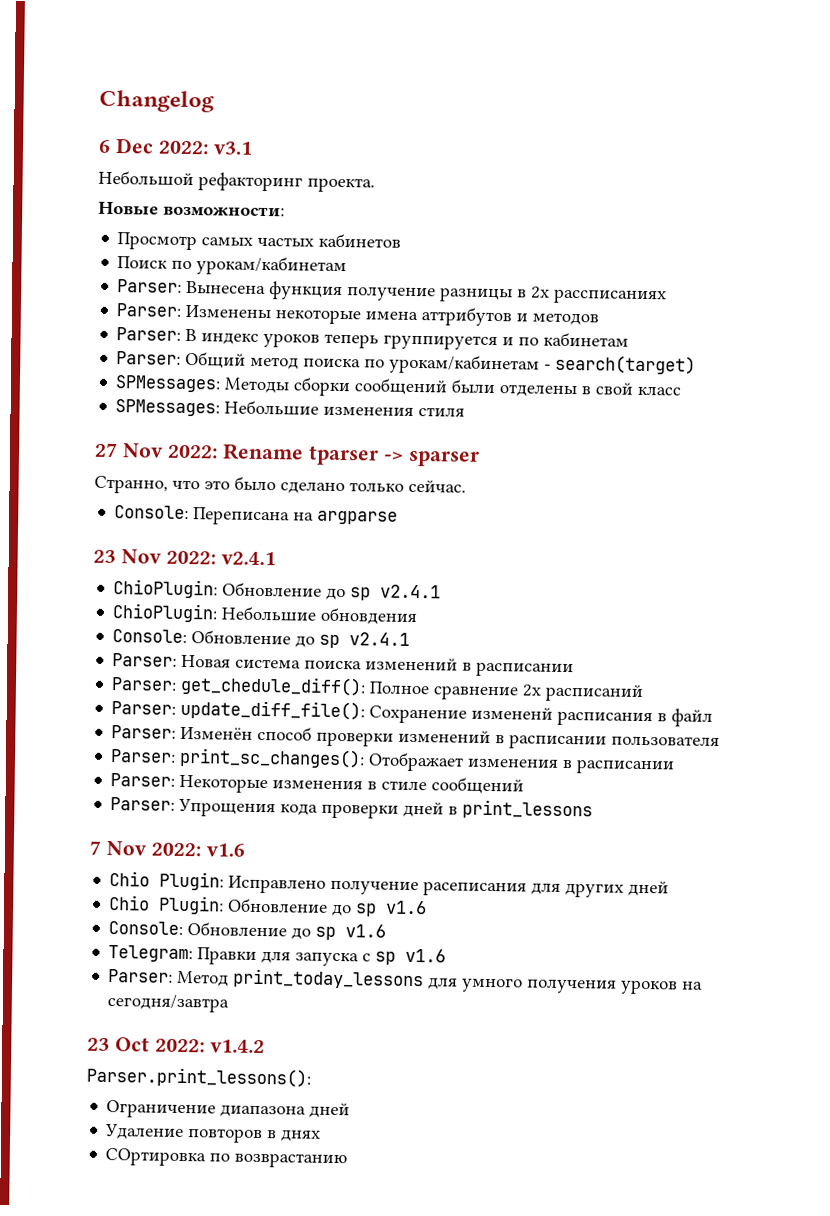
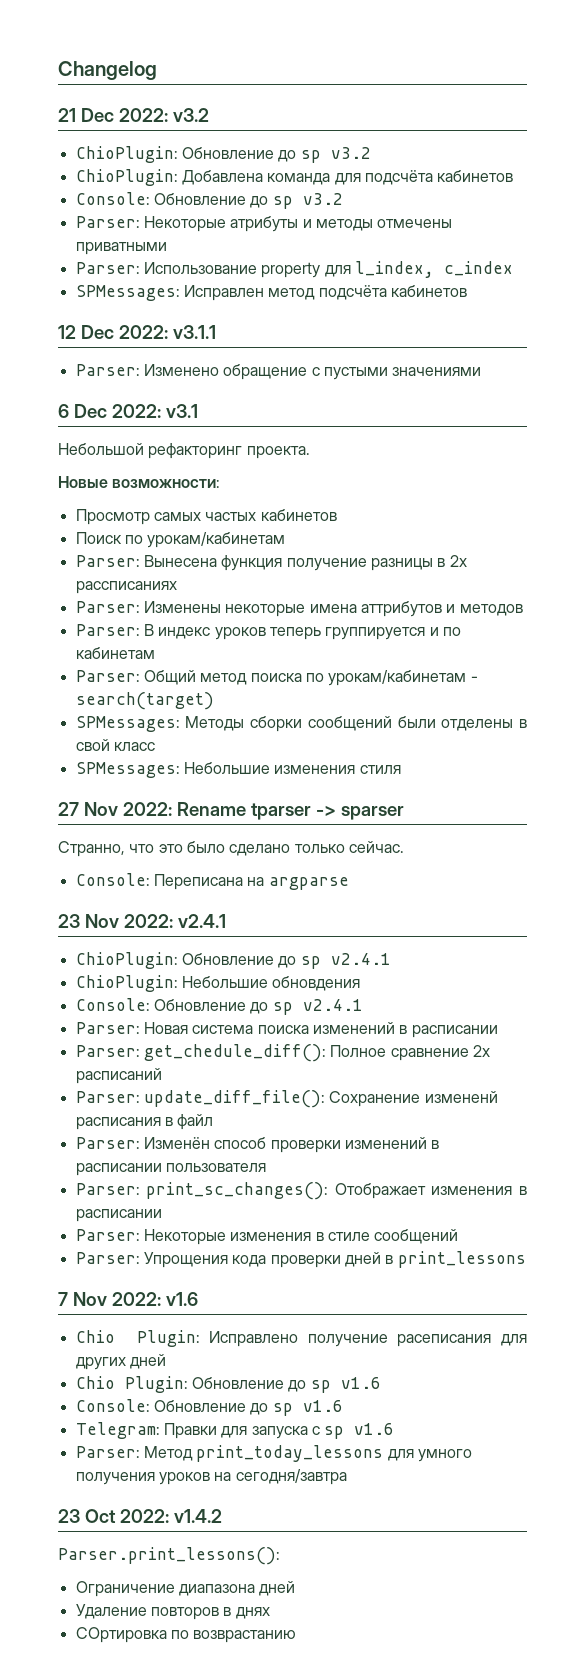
(214, 101) none -> [58,108,209,122] [75,146,371,163] [75,169,514,186] [75,192,343,209] [75,216,453,232] [75,242,167,255] [75,261,513,278] [75,285,467,301] [58,325,216,339] [75,364,482,380] // 21 Dec 2022: v3.2 // ChioPlugin: Обновление до sp v3.2 // ChioPlugin: Добавлена команда для подсчёта кабинетов // Console: Обновление до sp v3.2 // Parser: Некоторые атрибуты и методы отмечены приватными // Parser: Использование property для l_index, c_index // SPMessages: Исправлен метод подсчёта кабинетов // 12 Dec 2022: v3.1.1 // Parser: Изменено обращение с пустыми значениями

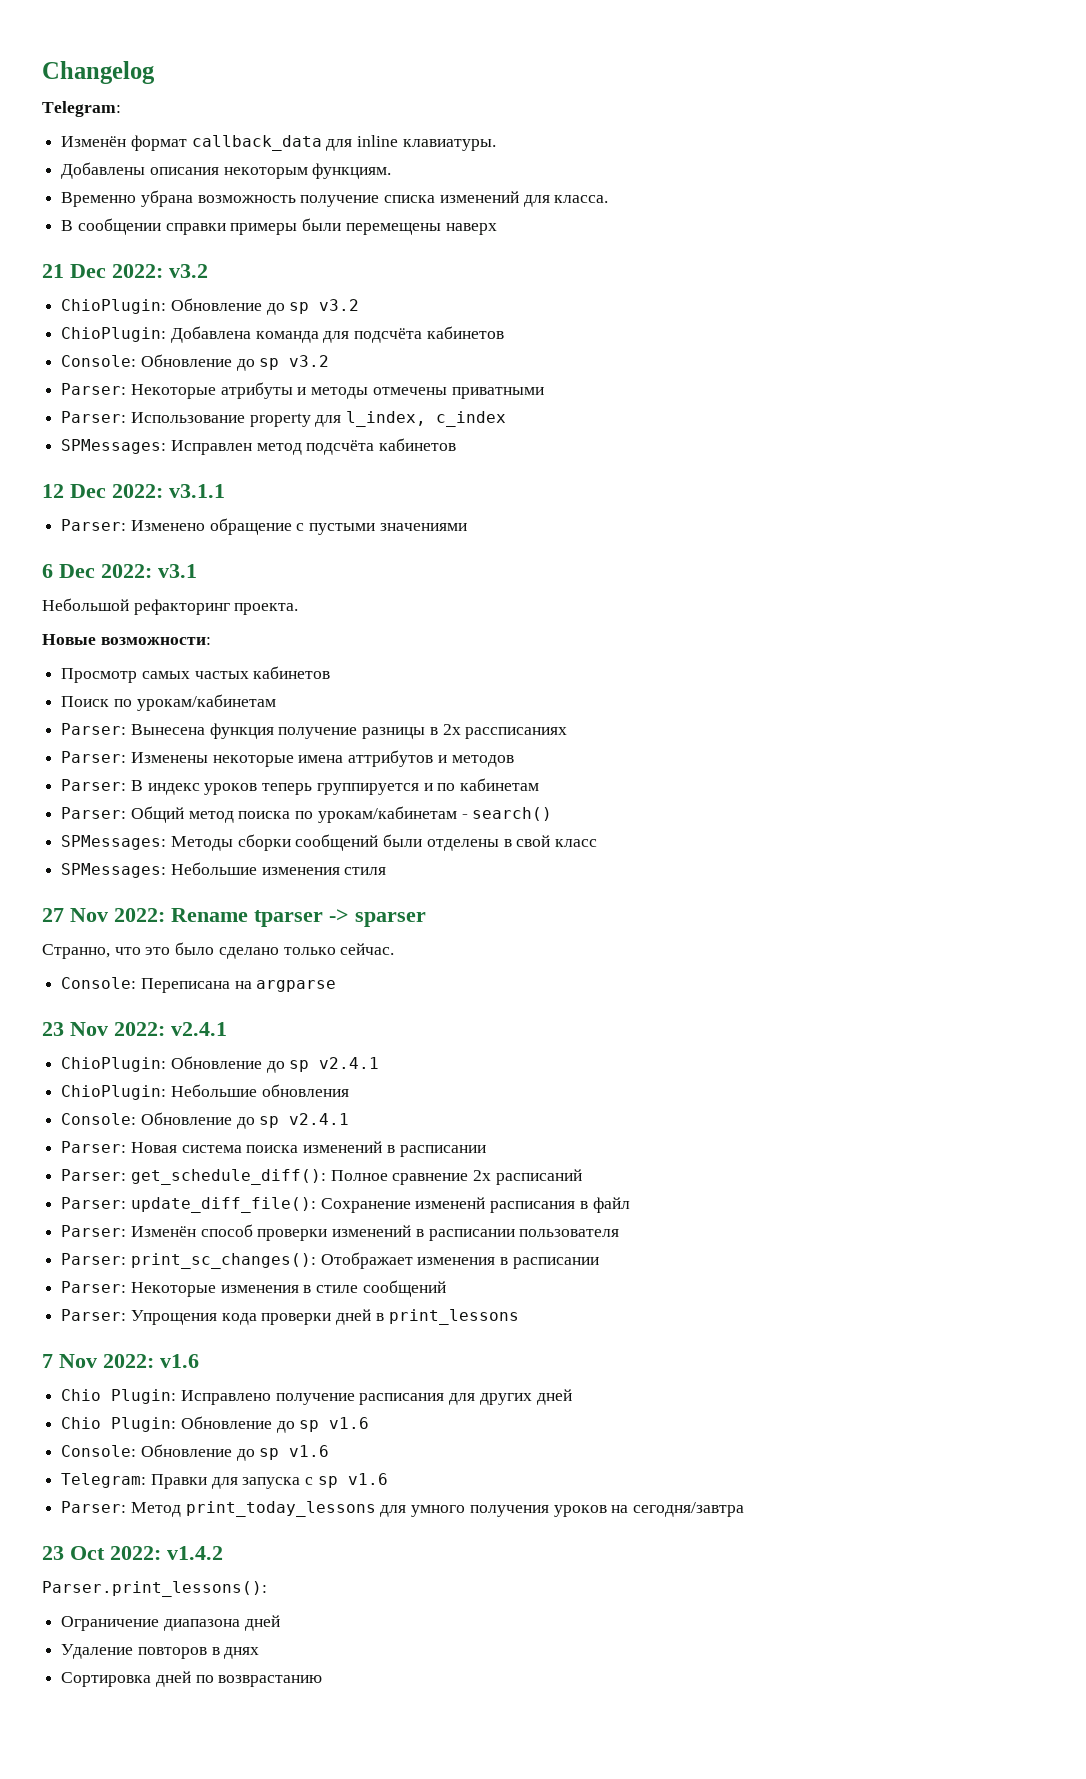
(157, 70) none -> [42,101,121,117] [61,135,496,151] [61,162,392,179] [61,190,609,207] [61,218,497,235] // Telegram: // Изменён формат callback_data для inline клавиатуры. // Добавлены описания некоторым функциям. // Временно убрана возможность получение списка изменений для класса. // В сообщении справки примеры были перемещены наверх
[75,692,214,710] search(target) -> [472,807,553,821] search()
[272,976,361,991] обновдения -> [261,1084,349,1097] обновления
[143,1044,326,1062] get_chedule_diff(): -> [130,1169,326,1185] get_schedule_diff():
[397,1334,492,1347] расеписания -> [359,1393,445,1405] расписания
[75,1627,167,1643] СОртировка -> [61,1671,191,1687] Сортировка дней

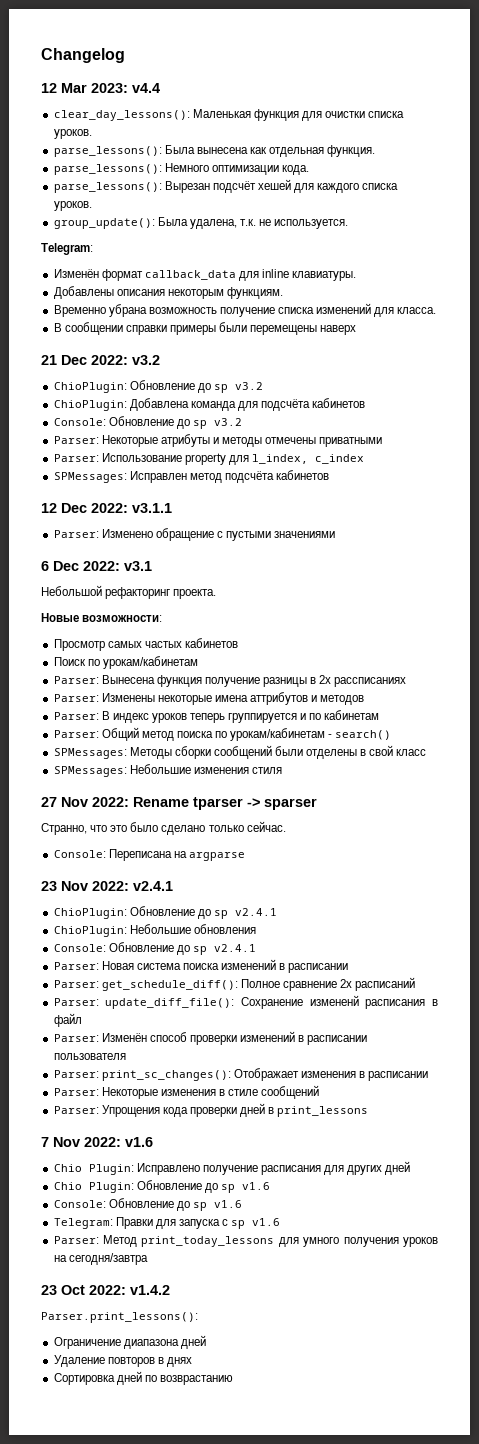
(155, 72) none -> [41,83,160,93] [53,109,405,121] [53,129,92,139] [53,145,376,157] [53,163,309,175] [53,179,399,193] [53,201,92,211] [53,217,349,229] // 12 Mar 2023: v4.4 // clear_day_lessons(): Маленькая функция для очистки списка уроков. // parse_lessons(): Была вынесена как отдельная функция. // parse_lessons(): Немного оптимизации кода. // parse_lessons(): Вырезан подсчёт хешей для каждого списка уроков. // group_update(): Была удалена, т.к. не используется.

